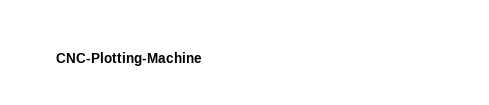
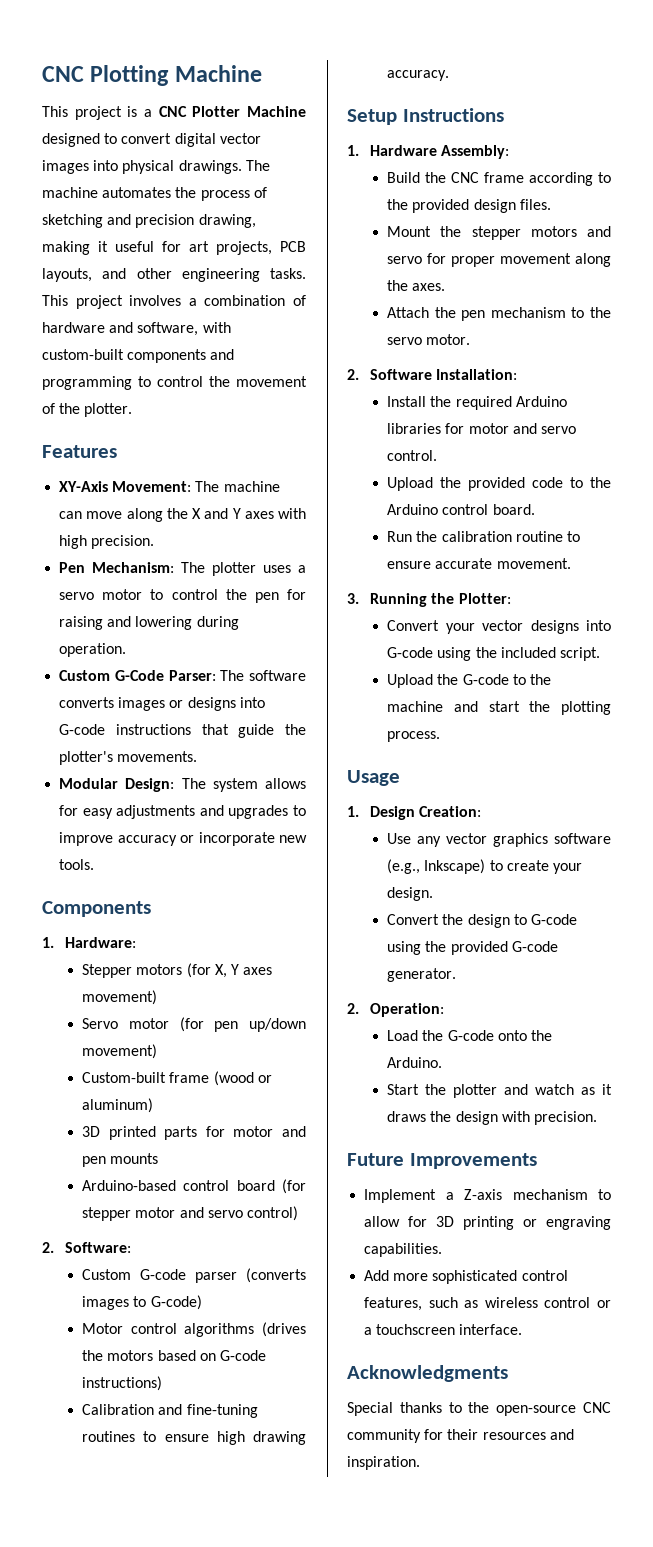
[56,52,202,66] CNC-Plotting-Machine -> [42,65,262,86] [42,106,306,120] [42,133,261,147] [42,160,270,174] [42,187,267,201] [42,214,256,228] [42,241,306,255] [42,268,306,282] [42,295,306,309] [42,322,231,336] [42,349,235,363] [42,376,307,390] [42,403,133,417] [42,445,117,458] [59,481,280,492] [59,508,306,522] [59,535,155,549] [59,562,306,576] [59,589,306,603] [59,616,239,630] [59,643,127,657] [59,670,306,681] [59,697,265,711] [59,724,306,738] [59,751,198,765] [59,778,306,792] [59,805,306,819] [59,832,307,846] [59,859,95,870] [42,901,151,917] [42,937,137,948] [82,963,273,978] [82,990,158,1005] [82,1017,306,1032] [82,1044,158,1059] [82,1071,272,1086] [82,1098,154,1113] [82,1126,306,1140] [82,1153,159,1167] [82,1179,306,1194] [82,1206,298,1221] [42,1242,132,1253] [82,1268,306,1283] [82,1295,202,1310] [82,1322,306,1337] [82,1350,266,1361] [82,1376,163,1391] [82,1404,258,1418] [82,1431,306,1445] [387,70,450,81] [347,108,504,125] [347,145,510,159] [387,172,611,186] [387,199,551,213] [387,226,611,240] [387,253,611,267] [387,280,446,291] [387,307,611,321] [387,334,471,345] [347,369,518,380] [387,396,567,410] [387,423,576,434] [387,450,438,461] [387,477,611,491] [387,504,535,515] [387,531,580,542] [387,558,571,569] [347,593,511,607] [387,620,611,634] [387,647,600,661] [387,674,551,688] [387,701,611,715] [387,731,441,742] [347,770,400,786] [347,806,482,820] [387,833,611,847] [387,859,582,874] [387,887,434,901] [387,914,577,928] [387,941,558,955] [387,968,457,982] [347,1003,445,1017] [387,1030,552,1041] [387,1057,443,1068] [387,1084,612,1098] [387,1111,597,1125] [347,1153,537,1169] [364,1189,611,1203] [364,1216,611,1230] [364,1243,443,1257] [364,1270,568,1284] [364,1297,611,1311] [364,1324,523,1335] [347,1365,508,1382] [347,1402,611,1416] [347,1429,574,1443] [347,1456,420,1470] CNC Plotting Machine // This project is a CNC Plotter Machine designed to convert digital vector images into physical drawings. The machine automates the process of sketching and precision drawing, making it useful for art projects, PCB layouts, and other engineering tasks. This project involves a combination of hardware and software, with custom-built components and programming to control the movement of the plotter. // Features // XY-Axis Movement: The machine can move along the X and Y axes with high precision. // Pen Mechanism: The plotter uses a servo motor to control the pen for raising and lowering during operation. // Custom G-Code Parser: The software converts images or designs into G-code instructions that guide the plotter's movements. // Modular Design: The system allows for easy adjustments and upgrades to improve accuracy or incorporate new tools. // Components // 1. Hardware: // Stepper motors (for X, Y axes movement) // Servo motor (for pen up/down movement) // Custom-built frame (wood or aluminum) // 3D printed parts for motor and pen mounts // Arduino-based control board (for stepper motor and servo control) // 2. Software: // Custom G-code parser (converts images to G-code) // Motor control algorithms (drives the motors based on G-code instructions) // Calibration and fine-tuning routines to ensure high drawing accuracy. // Setup Instructions // 1. Hardware Assembly: // Build the CNC frame according to the provided design files. // Mount the stepper motors and servo for proper movement along the axes. // Attach the pen mechanism to the servo motor. // 2. Software Installation: // Install the required Arduino libraries for motor and servo control. // Upload the provided code to the Arduino control board. // Run the calibration routine to ensure accurate movement. // 3. Running the Plotter: // Convert your vector designs into G-code using the included script. // Upload the G-code to the machine and start the plotting process. // Usage // 1. Design Creation: // Use any vector graphics software (e.g., Inkscape) to create your design. // Convert the design to G-code using the provided G-code generator. // 2. Operation: // Load the G-code onto the Arduino. // Start the plotter and watch as it draws the design with precision. // Future Improvements // Implement a Z-axis mechanism to allow for 3D printing or engraving capabilities. // Add more sophisticated control features, such as wireless control or a touchscreen interface. // Acknowledgments // Special thanks to the open-source CNC community for their resources and inspiration.

